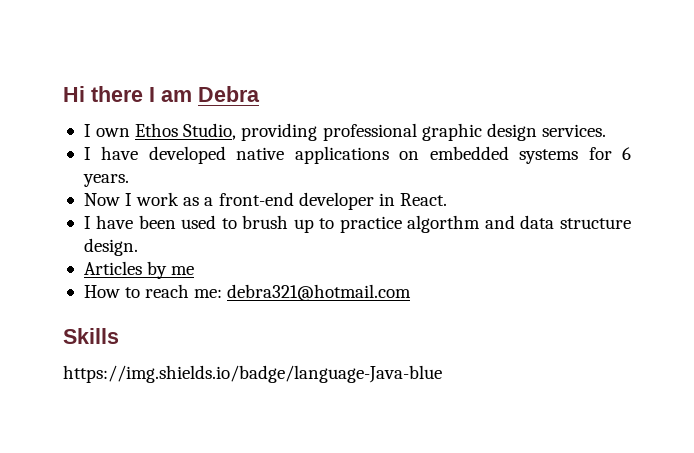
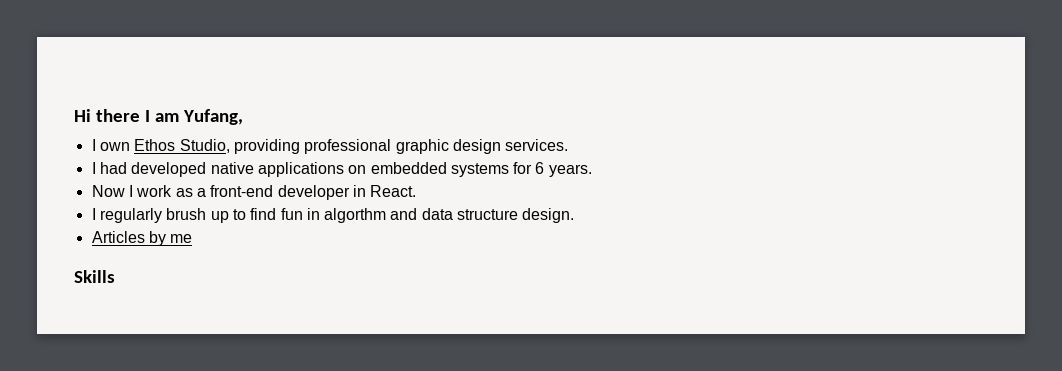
[198,86,260,102] Debra -> [182,109,243,125] Yufang,
[101,146,139,160] have -> [99,162,127,174] had
[96,215,402,233] have been used to brush up to practice -> [99,208,320,223] regularly brush up to find fun in
[83,284,412,301] // How to reach me: debra321@hotmail.com -> (193, 238) none
[63,365,442,383] // https://img.shields.io/badge/language-Java-blue -> (115, 276) none

